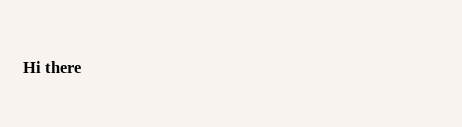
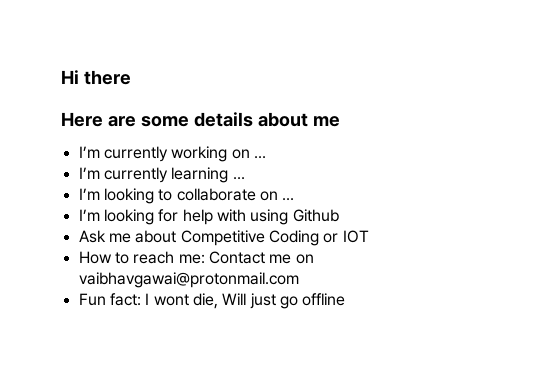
(82, 67) none -> [61,112,340,127] [78,146,266,162] [78,167,245,183] [78,188,295,204] [78,209,339,225] [78,230,369,246] [78,251,314,264] [78,272,299,288] [78,293,346,309] // Here are some details about me // I’m currently working on ... // I’m currently learning ... // I’m looking to collaborate on ... // I’m looking for help with using Github // Ask me about Competitive Coding or IOT // How to reach me: Contact me on vaibhavgawai@protonmail.com // Fun fact: I wont die, Will just go offline

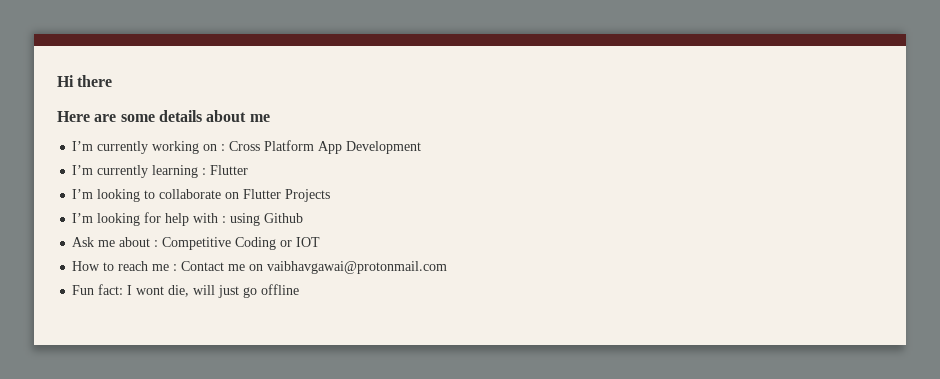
[253,156,266,159] ... -> [221,140,422,154] : Cross Platform App Development
[232,177,245,180] ... -> [202,165,249,175] : Flutter
[282,198,295,201] ... -> [243,189,331,202] Flutter Projects
(246, 215) none -> [222,216,227,223] :
(177, 236) none -> [154,240,159,247] :
[178,254,205,264] me: -> [152,264,178,271] me :
[222,293,247,305] Will -> [193,285,216,295] will

